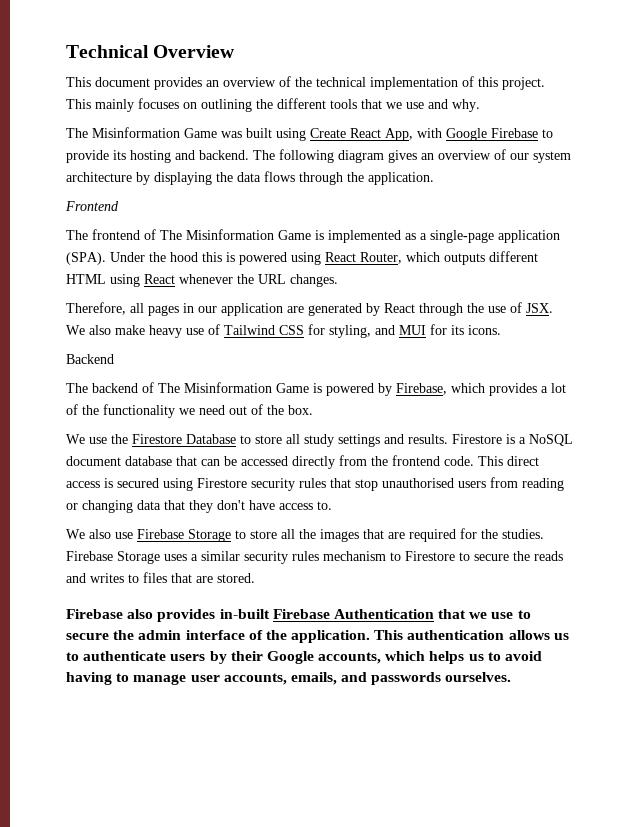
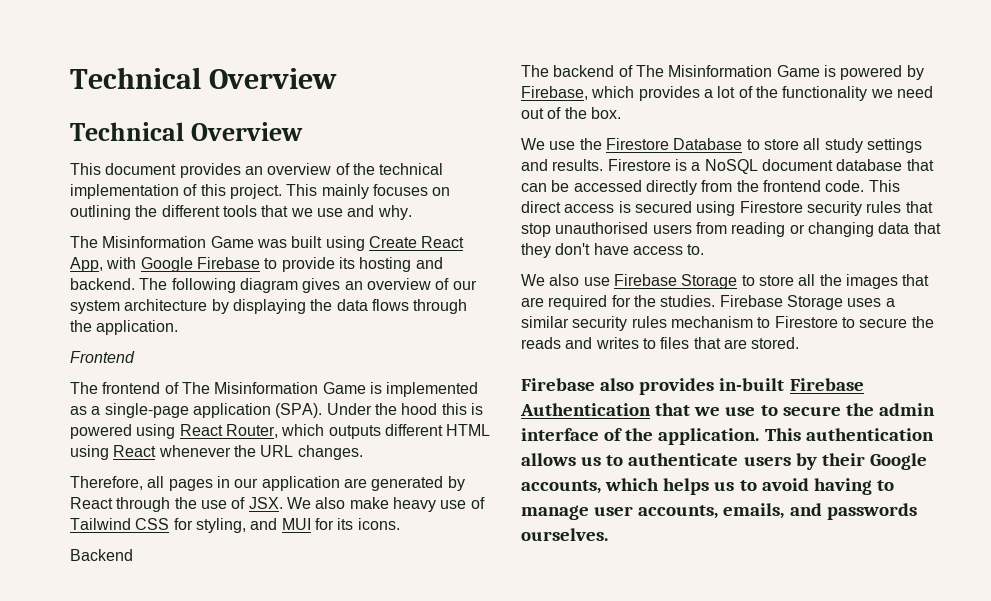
[66,45,235,58] Technical Overview -> [70,67,337,89] [70,122,303,141] Technical Overview // Technical Overview

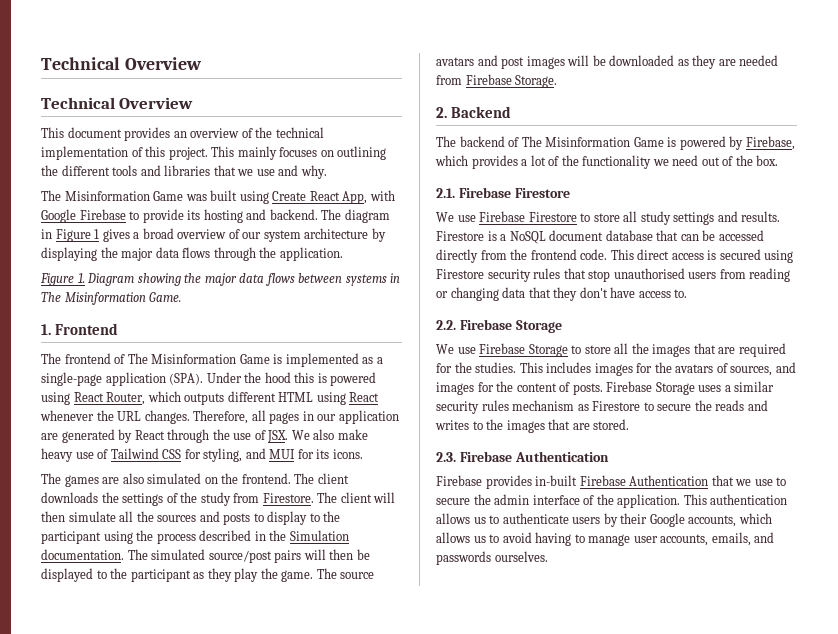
(257, 211) none -> [140,165,211,176] and libraries
[171,278,363,293] following diagram gives an -> [344,209,390,223] [41,228,174,242] diagram in Figure 1 gives a broad
(333, 305) none -> [121,248,154,261] major
(179, 327) none -> [40,273,401,286] [41,292,182,305] [41,324,51,335] Figure 1. Diagram showing the major data flows between systems in The Misinformation Game. // 1.
(363, 452) // -> (190, 417) none
(400, 524) none -> [41,473,349,487] [41,492,396,506] [41,511,341,525] [41,530,349,544] [41,549,370,563] [41,568,375,582] [436,55,779,69] [436,74,558,88] [436,107,447,118] The games are also simulated on the frontend. The client downloads the settings of the study from Firestore. The client will then simulate all the sources and posts to display to the participant using the process described in the Simulation documentation. The simulated source/post pairs will then be displayed to the participant as they play the game. The source avatars and post images will be downloaded as they are needed from Firebase Storage. // 2.
[521,138,743,150] // We use the Firestore Database -> [436,187,570,198] [436,211,577,222] // 2.1. Firebase Firestore // We use Firebase Firestore
[521,274,580,286] // We also -> [436,319,562,333] [436,344,454,354] // 2.2. Firebase Storage // We
(716, 301) none -> [519,362,796,376] [436,381,603,395] This includes images for the avatars of sources, and images for the content of posts.
[757,317,771,328] to -> [577,404,589,411] as
[660,337,690,349] files -> [486,419,545,433] the images
[521,378,635,391] Firebase also -> [436,451,609,462] [436,475,482,486] 2.3. Firebase Authentication // Firebase
[663,478,710,495] helps -> [436,532,470,543] allows

